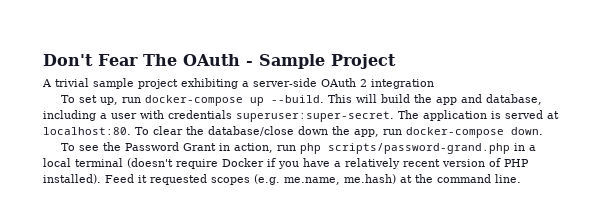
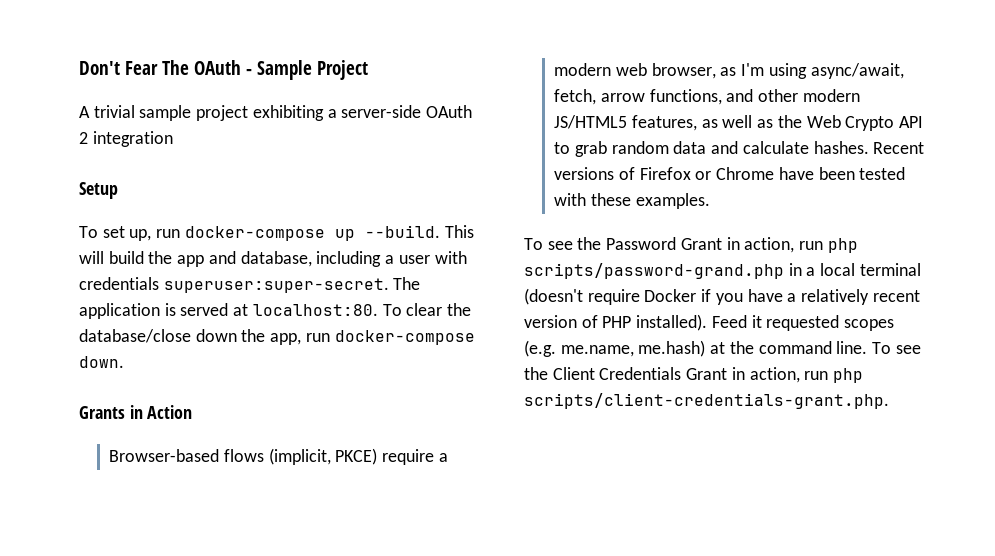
(434, 84) none -> [79,182,118,199] // Setup
(543, 131) none -> [79,405,193,419] [109,448,448,465] [554,63,904,79] [554,89,860,105] [554,115,924,131] [554,141,925,157] [554,167,906,180] [554,193,710,209] // Grants in Action // Browser-based flows (implicit, PKCE) require a modern web browser, as I'm using async/await, fetch, arrow functions, and other modern JS/HTML5 features, as well as the Web Crypto API to grab random data and calculate hashes. Recent versions of Firefox or Chrome have been tested with these examples.
(521, 178) none -> [872,342,921,354] [524,367,864,383] [524,393,889,409] To see the Client Credentials Grant in action, run php scripts/client-credentials-grant.php.

